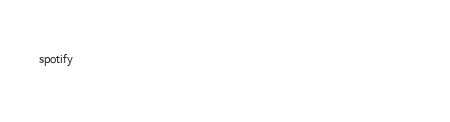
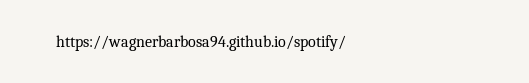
[39,53,73,67] spotify -> [56,35,346,51] https://wagnerbarbosa94.github.io/spotify/

